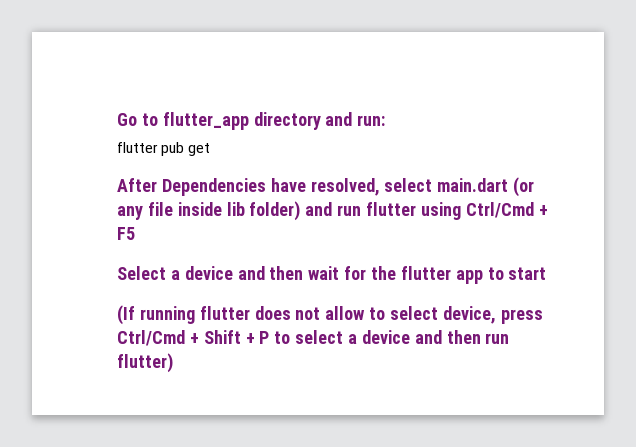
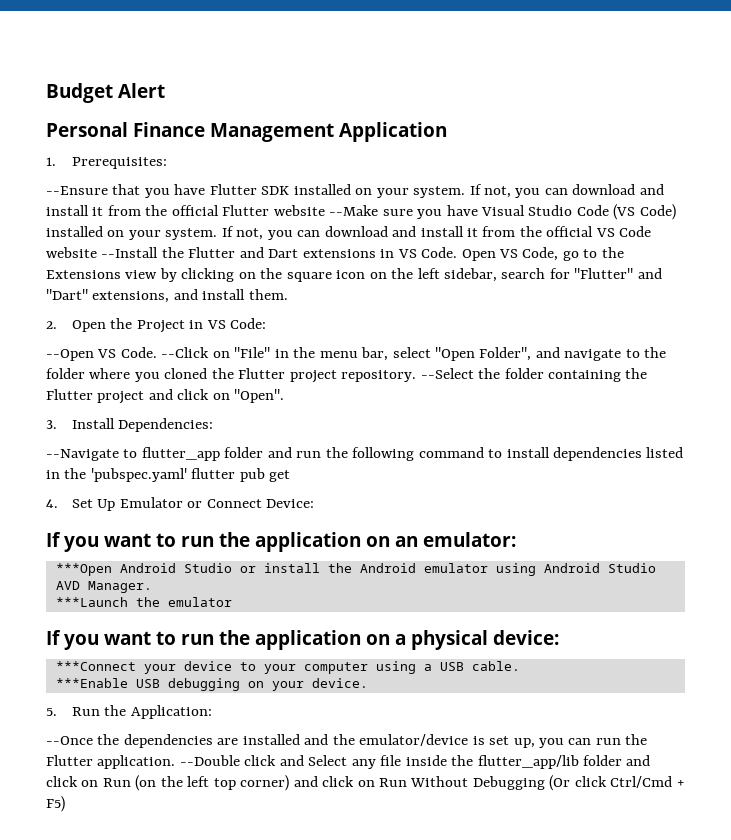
[117,112,386,130] [117,142,211,156] [117,177,535,197] [117,201,548,221] [117,227,135,240] [117,266,547,284] [117,305,543,325] [117,330,510,346] [117,353,173,373] Go to flutter_app directory and run: // flutter pub get // After Dependencies have resolved, select main.dart (or any file inside lib folder) and run flutter using Ctrl/Cmd + F5 // Select a device and then wait for the flutter app to start // (If running flutter does not allow to select device, press Ctrl/Cmd + Shift + P to select a device and then run flutter) -> [46,83,165,103] [46,122,447,142] [46,157,168,169] [46,184,664,198] [46,204,676,220] [46,226,652,240] [46,247,624,261] [46,268,662,282] [46,289,288,303] [46,318,267,333] [46,347,667,361] [46,368,648,383] [46,389,285,404] [46,418,214,432] [46,447,684,461] [46,468,291,482] [46,497,315,511] [46,532,516,552] [55,563,656,576] [55,581,152,593] [55,597,232,607] [46,630,559,650] [55,661,520,674] [55,678,368,691] [46,705,212,719] [46,734,648,748] [46,755,651,769] [46,775,685,791] [46,796,65,812] Budget Alert // Personal Finance Management Application // 1. Prerequisites: // --Ensure that you have Flutter SDK installed on your system. If not, you can download and install it from the official Flutter website --Make sure you have Visual Studio Code (VS Code) installed on your system. If not, you can download and install it from the official VS Code website --Install the Flutter and Dart extensions in VS Code. Open VS Code, go to the Extensions view by clicking on the square icon on the left sidebar, search for "Flutter" and "Dart" extensions, and install them. // 2. Open the Project in VS Code: // --Open VS Code. --Click on "File" in the menu bar, select "Open Folder", and navigate to the folder where you cloned the Flutter project repository. --Select the folder containing the Flutter project and click on "Open". // 3. Install Dependencies: // --Navigate to flutter_app folder and run the following command to install dependencies listed in the 'pubspec.yaml' flutter pub get // 4. Set Up Emulator or Connect Device: // If you want to run the application on an emulator: // ***Open Android Studio or install the Android emulator using Android Studio AVD Manager. // ***Launch the emulator // If you want to run the application on a physical device: // ***Connect your device to your computer using a USB cable. // ***Enable USB debugging on your device. // 5. Run the Application: // --Once the dependencies are installed and the emulator/device is set up, you can run the Flutter application. --Double click and Select any file inside the flutter_app/lib folder and click on Run (on the left top corner) and click on Run Without Debugging (Or click Ctrl/Cmd + F5)

